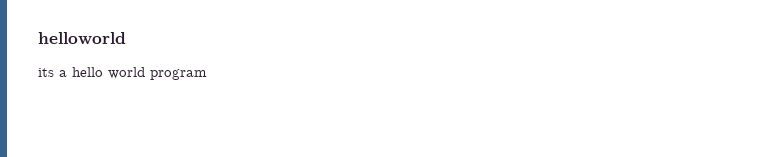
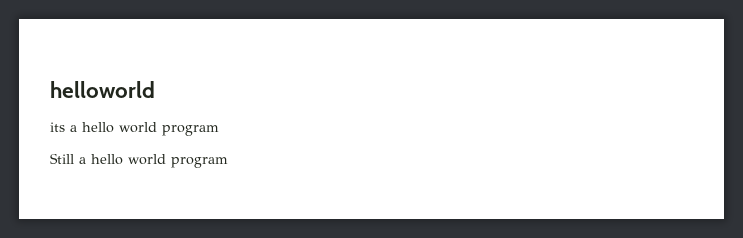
(207, 74) none -> [50,153,228,168] // Still a hello world program

